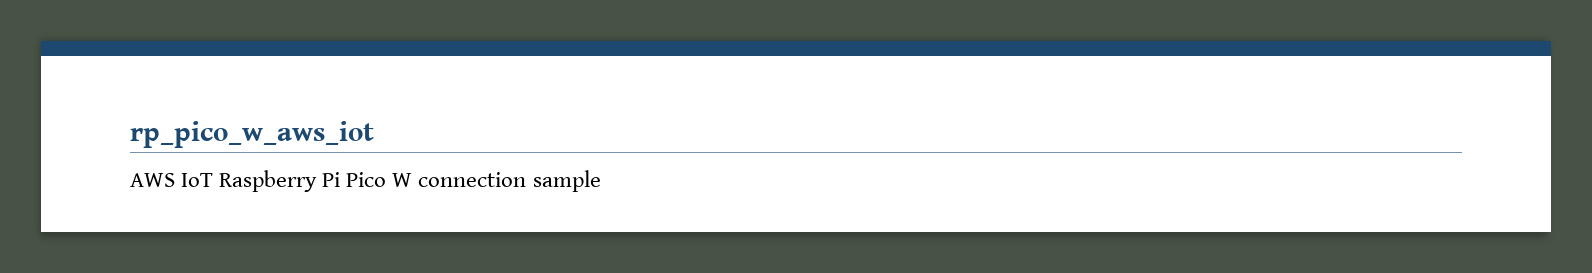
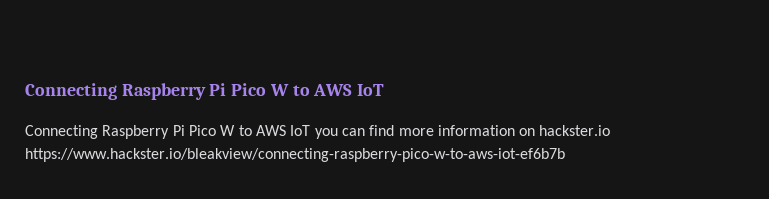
[130,121,374,148] [130,170,601,192] rp_pico_w_aws_iot // AWS IoT Raspberry Pi Pico W connection sample -> [25,83,385,100] [25,125,611,139] [25,148,565,162] Connecting Raspberry Pi Pico W to AWS IoT // Connecting Raspberry Pi Pico W to AWS IoT you can find more information on hackster.io https://www.hackster.io/bleakview/connecting-raspberry-pico-w-to-aws-iot-ef6b7b

